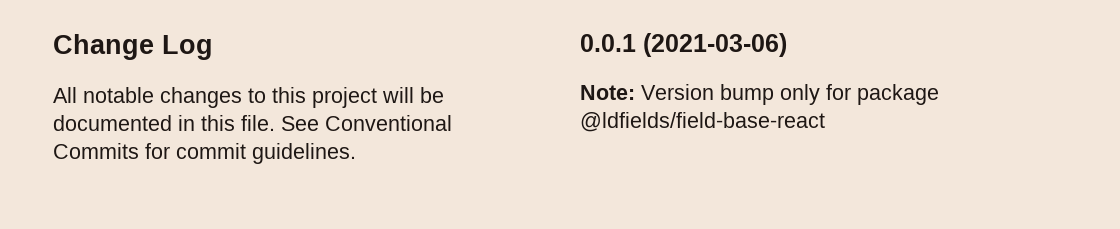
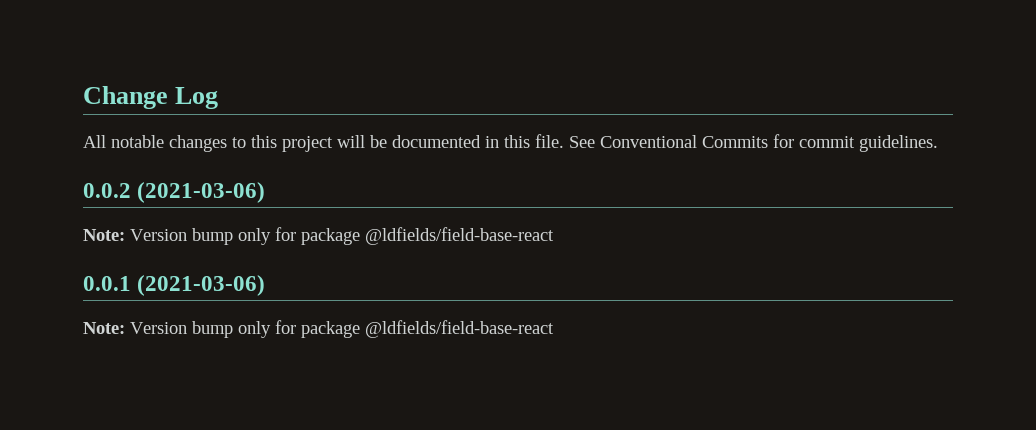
(356, 153) none -> [83,182,266,203] [83,227,554,245] // 0.0.2 (2021-03-06) // Note: Version bump only for package @ldfields/field-base-react

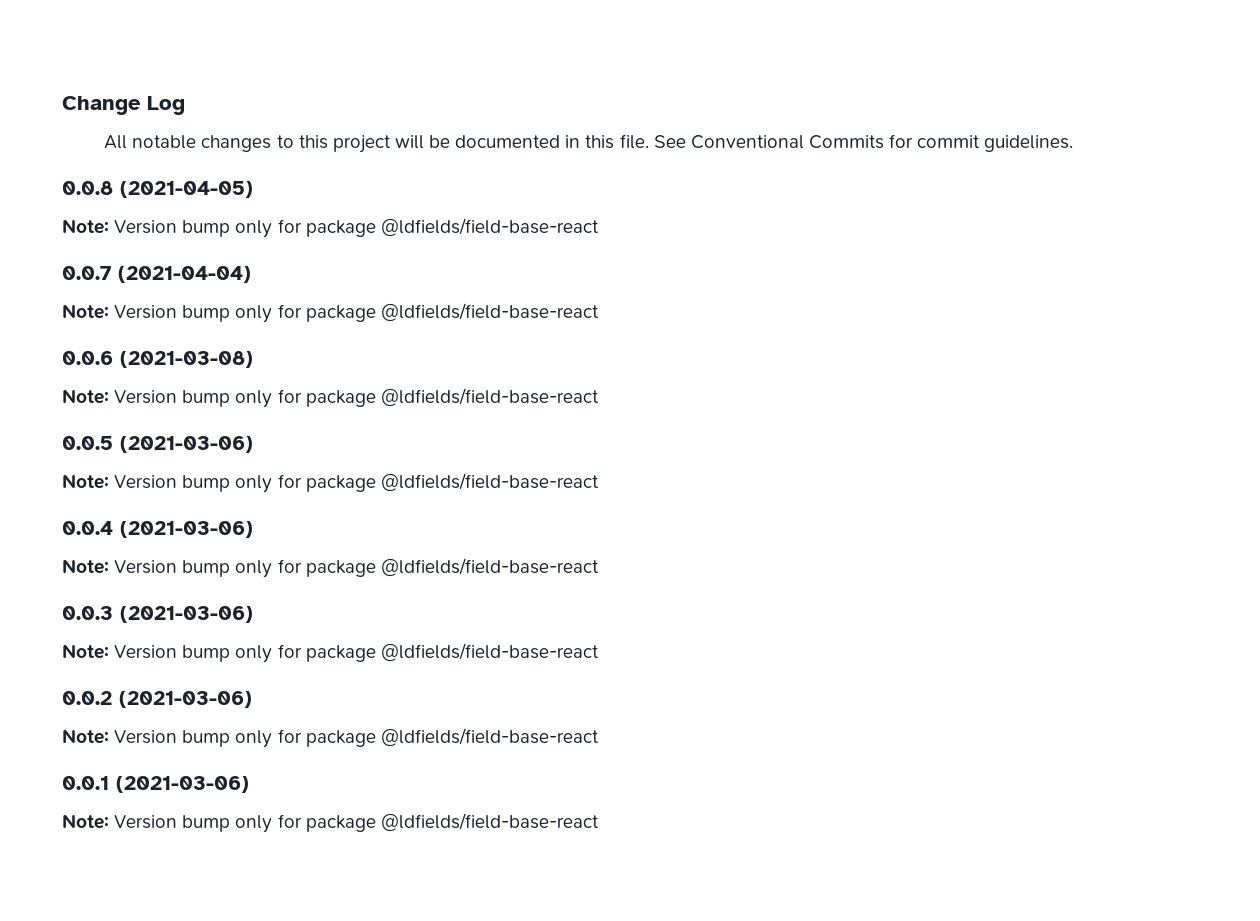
(938, 143) none -> [62,181,253,198] [62,218,599,238] [62,266,251,283] [62,303,599,323] [62,351,253,368] [62,388,599,408] [62,436,253,453] [62,473,599,493] [62,521,253,538] [62,558,599,578] [62,606,253,623] [62,643,599,663] // 0.0.8 (2021-04-05) // Note: Version bump only for package @ldfields/field-base-react // 0.0.7 (2021-04-04) // Note: Version bump only for package @ldfields/field-base-react // 0.0.6 (2021-03-08) // Note: Version bump only for package @ldfields/field-base-react // 0.0.5 (2021-03-06) // Note: Version bump only for package @ldfields/field-base-react // 0.0.4 (2021-03-06) // Note: Version bump only for package @ldfields/field-base-react // 0.0.3 (2021-03-06) // Note: Version bump only for package @ldfields/field-base-react

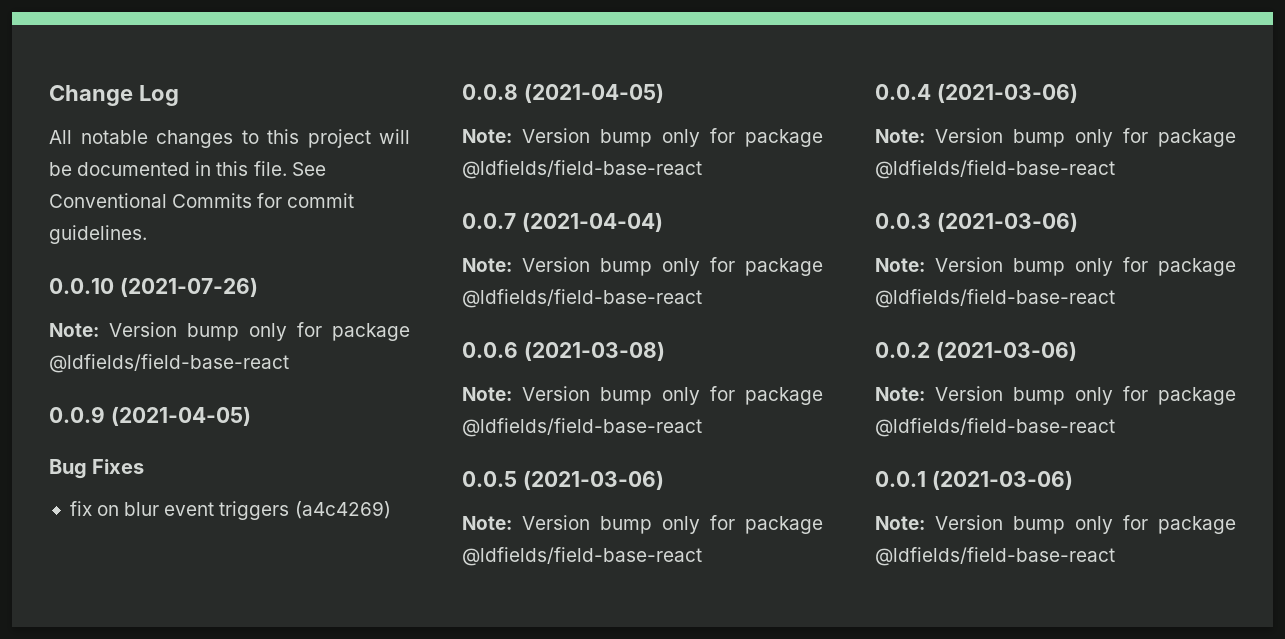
(1074, 143) none -> [49,277,258,297] [49,322,410,341] [49,354,289,373] [49,406,251,426] [49,459,145,479] [69,501,391,520] // 0.0.10 (2021-07-26) // Note: Version bump only for package @ldfields/field-base-react // 0.0.9 (2021-04-05) // Bug Fixes // fix on blur event triggers (a4c4269)

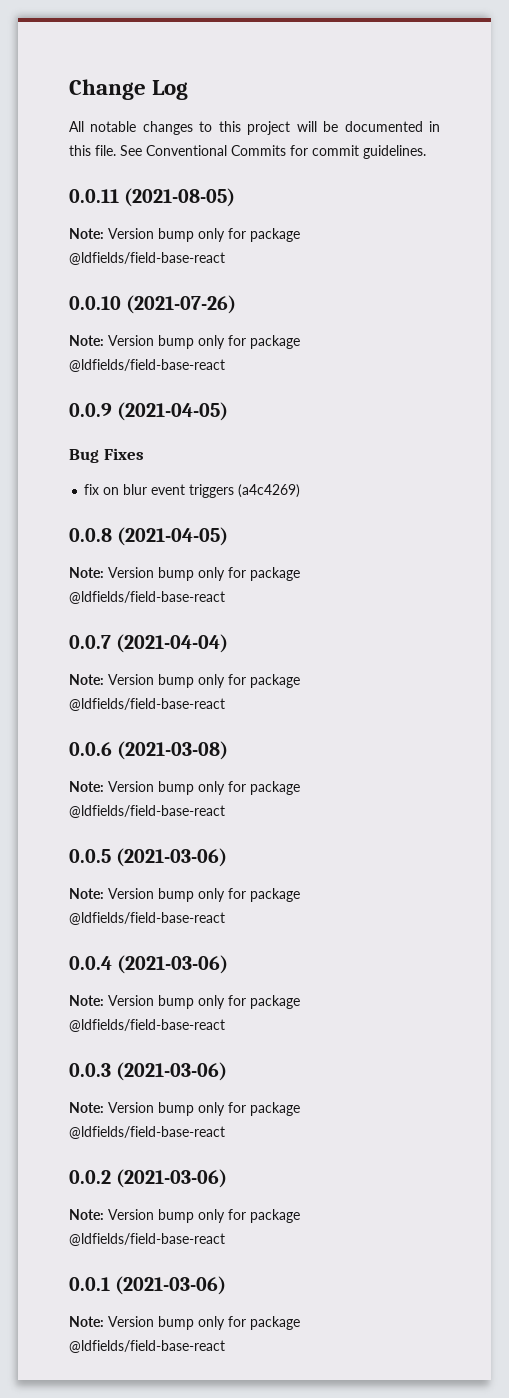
(147, 234) none -> [69,188,236,207] [69,228,300,242] [69,252,225,265] // 0.0.11 (2021-08-05) // Note: Version bump only for package @ldfields/field-base-react

